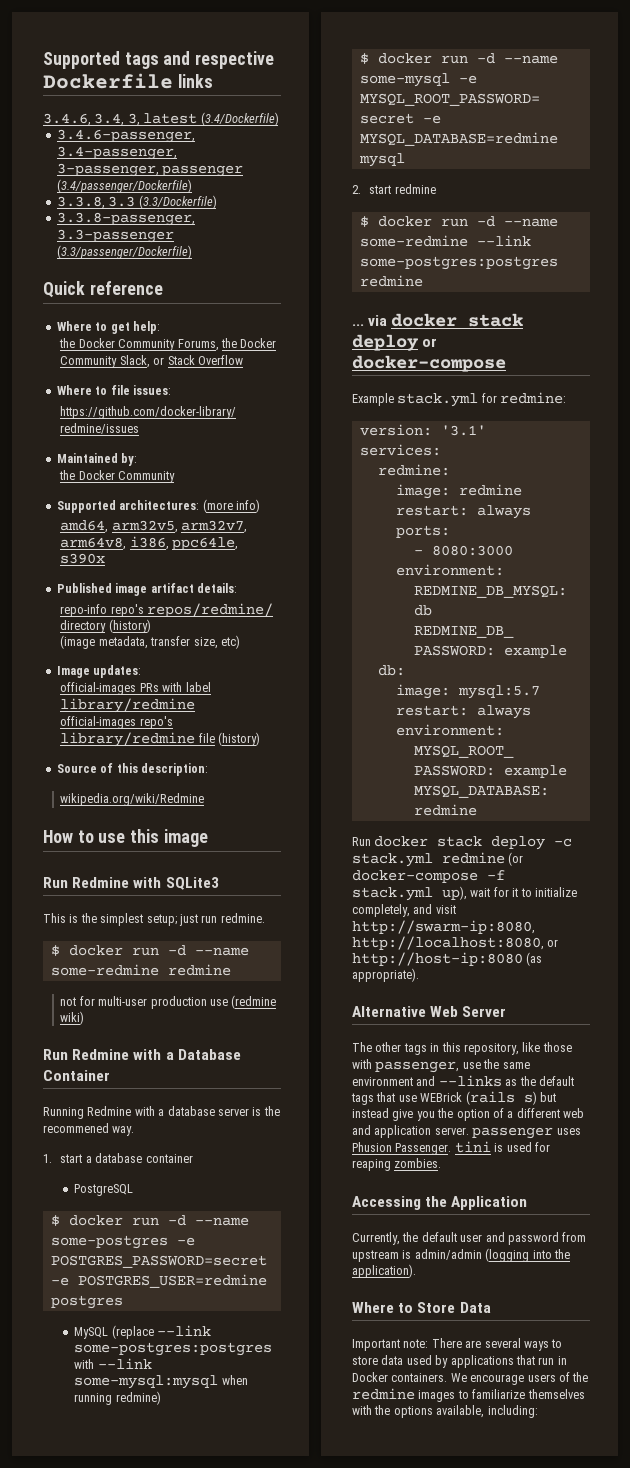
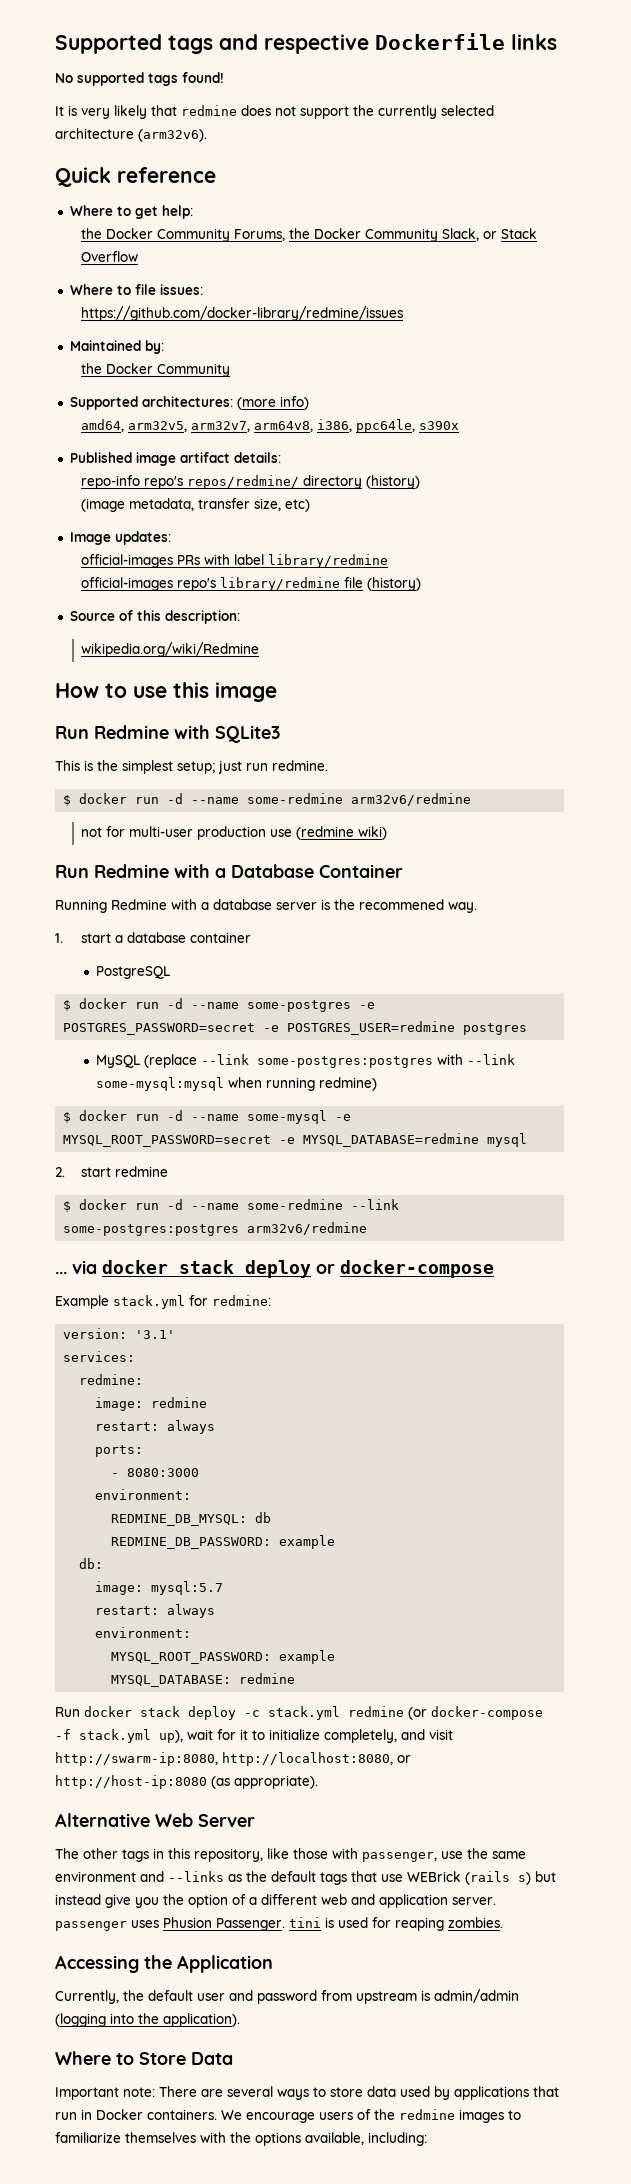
[43,112,279,126] [56,129,195,143] [56,146,177,160] [56,163,244,177] [56,179,192,193] [56,195,217,209] [56,212,195,226] [56,229,174,243] [56,245,192,259] 3.4.6, 3.4, 3, latest (3.4/Dockerfile) // 3.4.6-passenger, 3.4-passenger, 3-passenger, passenger (3.4/passenger/Dockerfile) // 3.3.8, 3.3 (3.3/Dockerfile) // 3.3.8-passenger, 3.3-passenger (3.3/passenger/Dockerfile) -> [55,72,224,86] [55,105,494,119] [55,128,207,142] No supported tags found! // It is very likely that redmine does not support the currently selected architecture (arm32v6).
[167,964,231,976] redmine -> [351,793,472,806] arm32v6/redmine
[359,275,423,287] redmine -> [247,1222,368,1235] arm32v6/redmine

